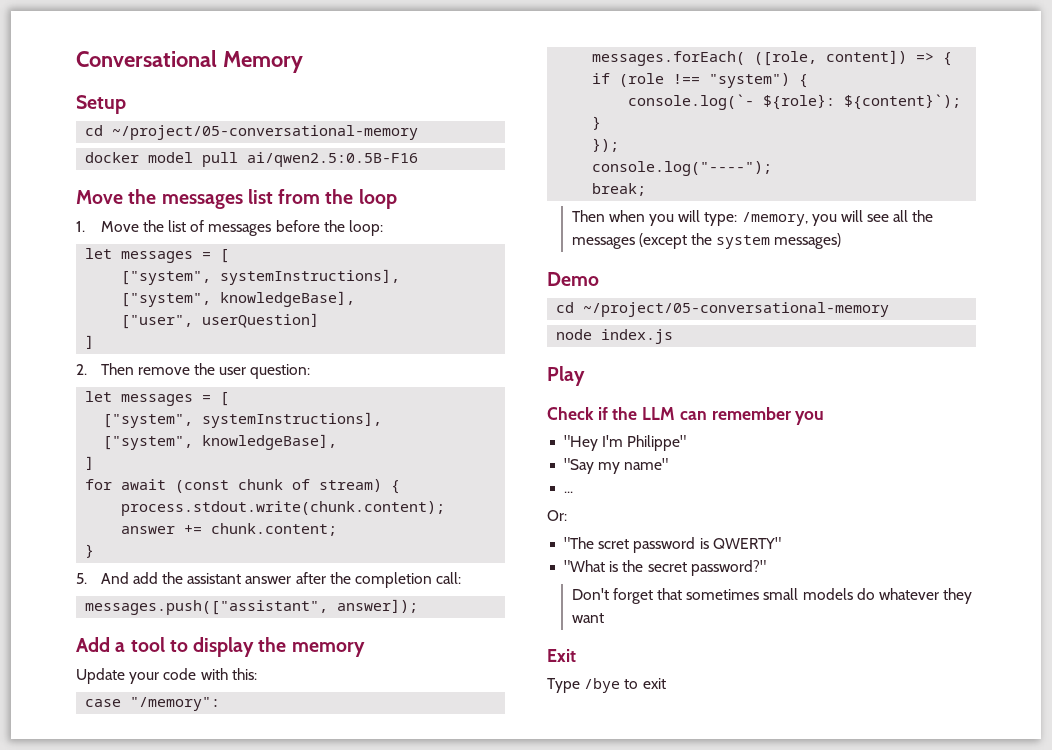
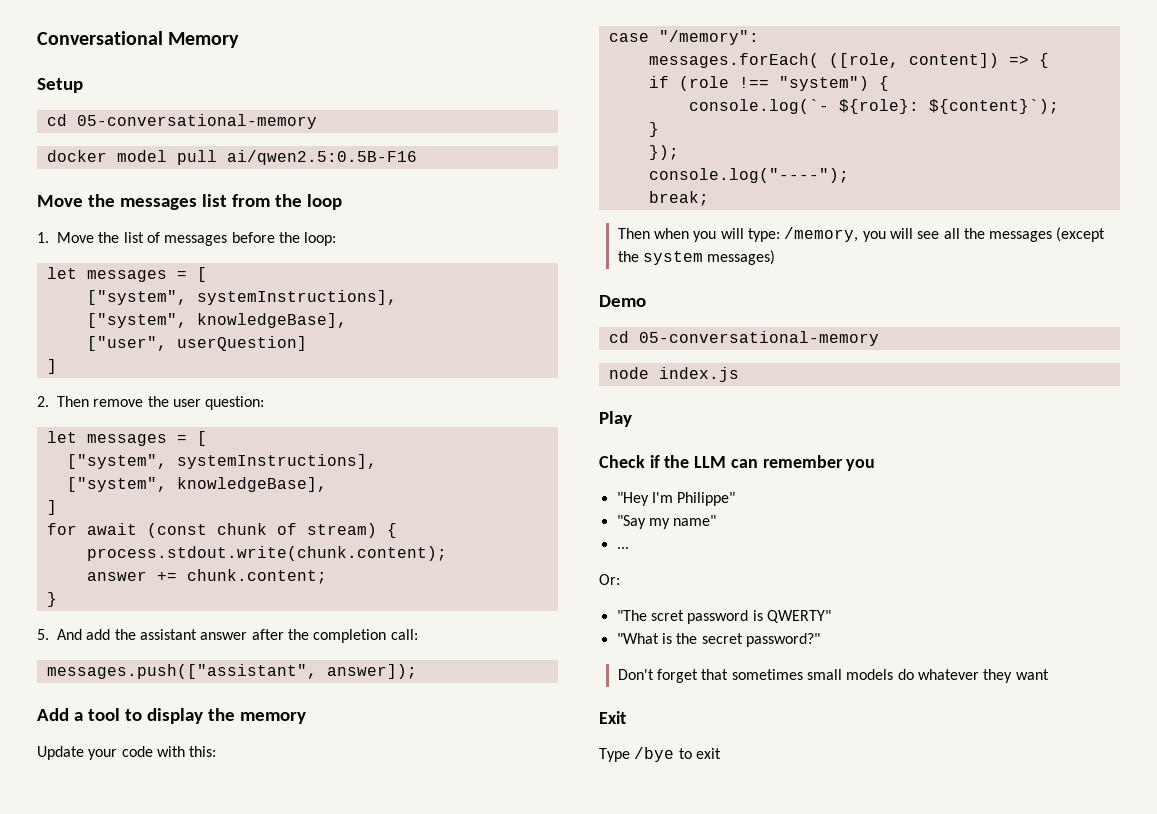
[112,125,419,140] ~/project/05-conversational-memory -> [76,114,317,129] 05-conversational-memory
[583,302,890,317] ~/project/05-conversational-memory -> [638,331,879,346] 05-conversational-memory

